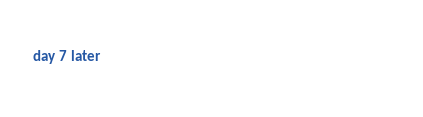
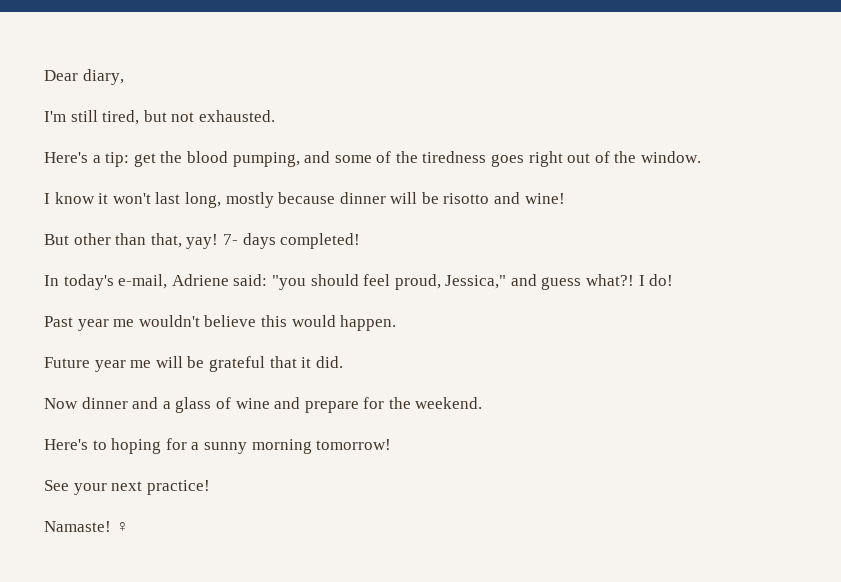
[33,50,102,64] day 7 later -> [44,69,124,85] [44,110,275,125] [44,151,702,167] [44,192,565,208] [44,233,361,249] [44,274,674,290] [44,315,397,331] [44,356,343,372] [44,397,483,413] [44,438,392,454] [44,480,210,495] [44,521,129,532] Dear diary, // I'm still tired, but not exhausted. // Here's a tip: get the blood pumping, and some of the tiredness goes right out of the window. // I know it won't last long, mostly because dinner will be risotto and wine! // But other than that, yay! 7- days completed! // In today's e-mail, Adriene said: "you should feel proud, Jessica," and guess what?! I do! // Past year me wouldn't believe this would happen. // Future year me will be grateful that it did. // Now dinner and a glass of wine and prepare for the weekend. // Here's to hoping for a sunny morning tomorrow! // See your next practice! // Namaste! ♀

